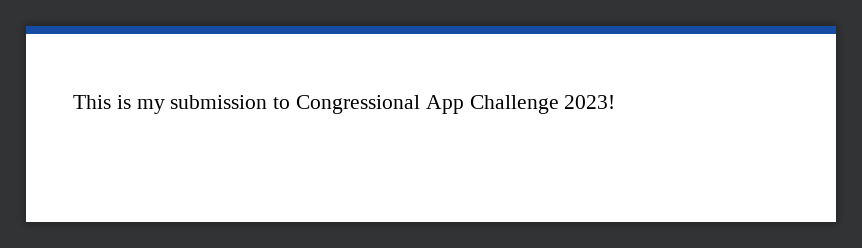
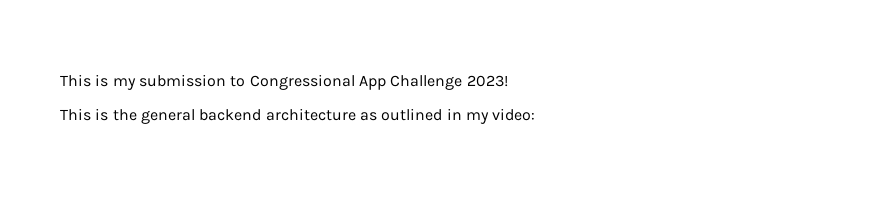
(616, 102) none -> [60,108,536,124] // This is the general backend architecture as outlined in my video:

